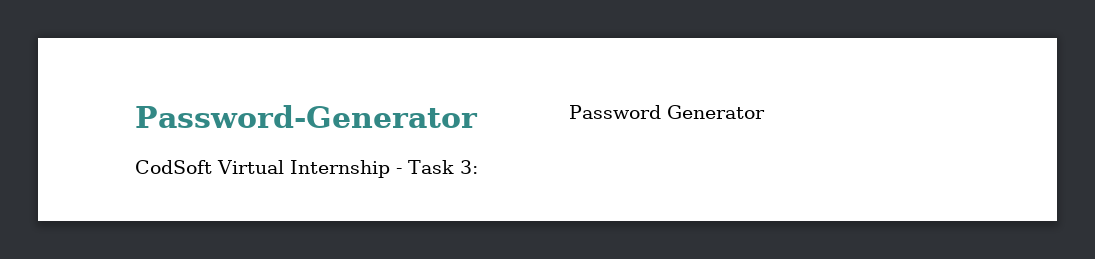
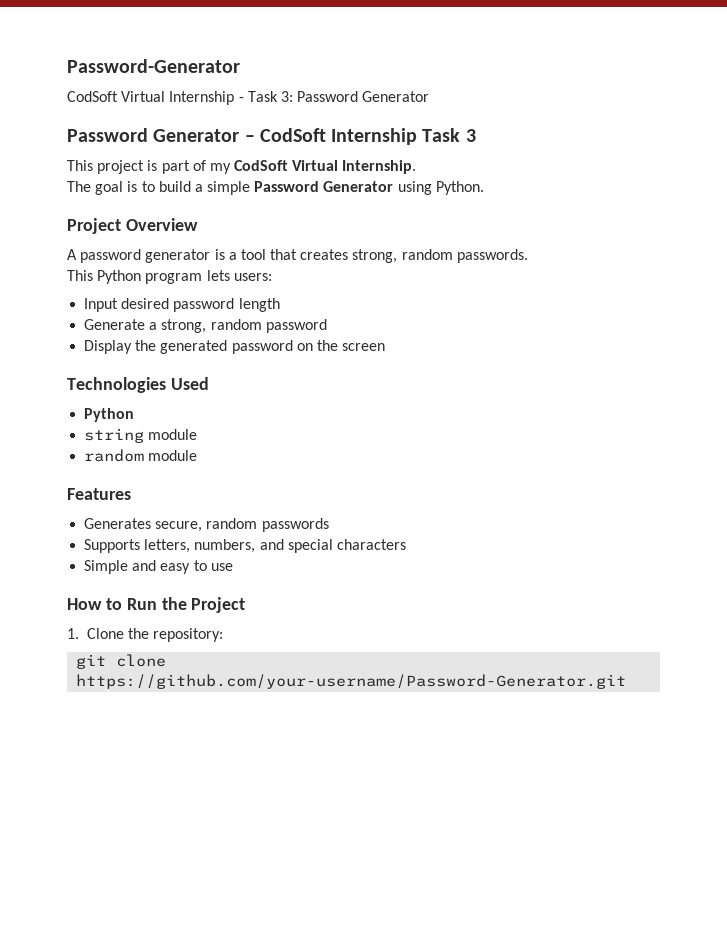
(765, 112) none -> [67,128,476,145] [67,160,417,174] [67,181,484,195] [67,218,198,234] [67,249,528,263] [67,270,272,284] [84,298,280,312] [84,319,327,333] [84,340,386,354] [67,377,209,393] [84,408,135,422] [84,428,198,443] [84,449,198,462] [67,488,131,500] [84,518,329,532] [84,539,406,553] [84,560,233,574] [67,597,246,613] [67,628,224,642] [76,654,167,669] [76,674,627,689] // Password Generator – CodSoft Internship Task 3 // This project is part of my CodSoft Virtual Internship. // The goal is to build a simple Password Generator using Python. // Project Overview // A password generator is a tool that creates strong, random passwords. // This Python program lets users: // Input desired password length // Generate a strong, random password // Display the generated password on the screen // Technologies Used // Python // string module // random module // Features // Generates secure, random passwords // Supports letters, numbers, and special characters // Simple and easy to use // How to Run the Project // 1. Clone the repository: // git clone https://github.com/your-username/Password-Generator.git

